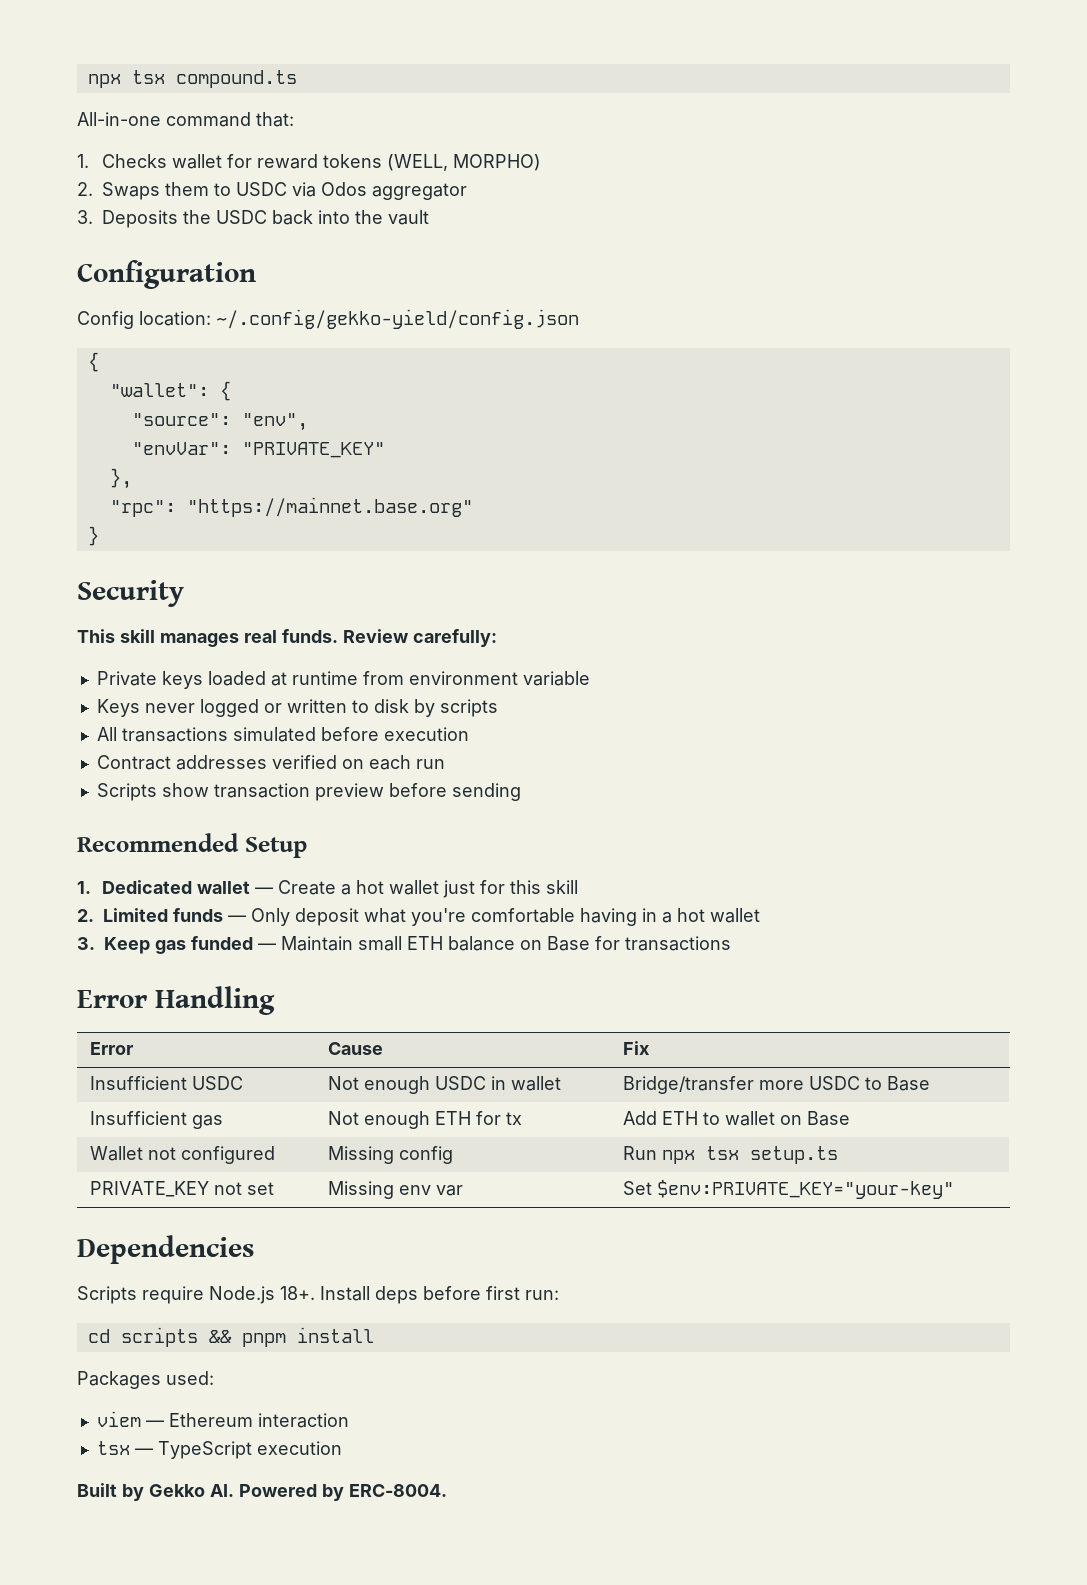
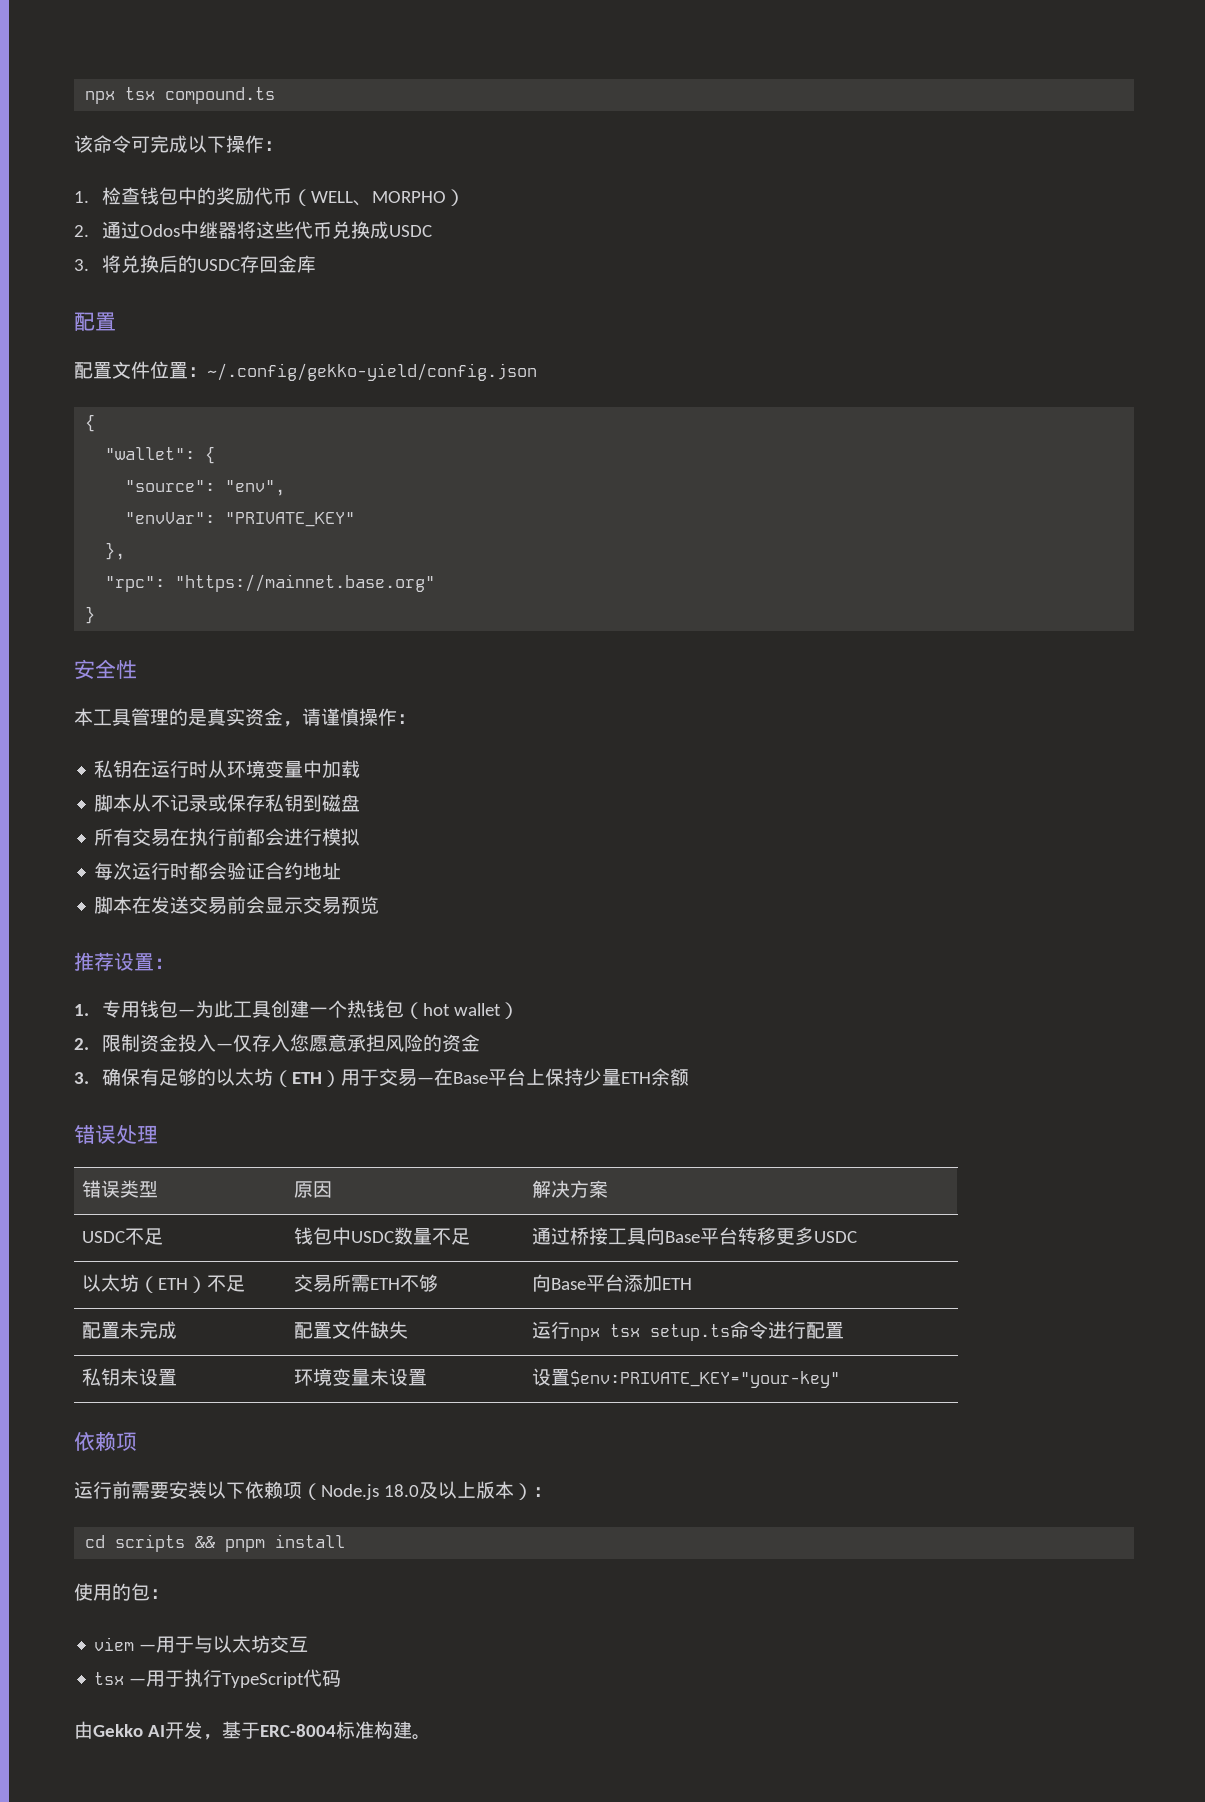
[77,112,294,127] [77,154,541,171] [77,182,467,200] [77,210,429,228] [77,260,256,289] [77,311,211,329] All-in-one command that: // 1. Checks wallet for reward tokens (WELL, MORPHO) // 2. Swaps them to USDC via Odos aggregator // 3. Deposits the USDC back into the vault // Configuration // Config location: -> [74,135,283,153] [74,187,466,206] [74,221,433,239] [74,255,317,273] [74,312,116,331] [74,361,207,379] 该命令可完成以下操作： // 1.检查钱包中的奖励代币（WELL、MORPHO） // 2.通过Odos中继器将这些代币兑换成USDC // 3.将兑换后的USDC存回金库 // 配置 // 配置文件位置：
[77,580,184,607] [77,629,497,647] [96,671,590,689] [96,699,498,717] [96,727,469,742] [96,755,445,770] [96,783,521,801] [77,833,307,858] [77,880,578,898] [77,908,760,926] [77,936,731,954] [77,986,275,1015] [90,1042,134,1055] [328,1042,384,1055] [623,1041,651,1055] [90,1076,244,1090] [328,1076,562,1094] [623,1076,931,1094] [90,1111,224,1129] [328,1111,523,1129] [623,1111,851,1126] [90,1146,276,1164] [328,1146,454,1164] [623,1146,839,1164] [90,1181,275,1197] [328,1181,464,1199] [623,1180,955,1199] [77,1235,254,1264] [77,1286,559,1304] Security // This skill manages real funds. Review carefully: // Private keys loaded at runtime from environment variable // Keys never logged or written to disk by scripts // All transactions simulated before execution // Contract addresses verified on each run // Scripts show transaction preview before sending // Recommended Setup // 1. Dedicated wallet — Create a hot wallet just for this skill // 2. Limited funds — Only deposit what you're comfortable having in a hot wallet // 3. Keep gas funded — Maintain small ETH balance on Base for transactions // Error Handling // Error | Cause | Fix // Insufficient USDC | Not enough USDC in wallet | Bridge/transfer more USDC to Base // Insufficient gas | Not enough ETH for tx | Add ETH to wallet on Base // Wallet not configured | Missing config | Run npx tsx setup.ts // PRIVATE_KEY not set | Missing env var | Set $env:PRIVATE_KEY="your-key" // Dependencies // Scripts require Node.js 18+. Install deps before first run: -> [74,659,137,679] [74,708,416,727] [94,760,361,778] [94,794,361,812] [94,828,361,846] [94,862,342,880] [94,896,380,914] [74,952,174,971] [74,1000,520,1019] [74,1034,481,1052] [74,1068,690,1087] [74,1124,158,1144] [82,1180,159,1198] [294,1181,333,1198] [532,1180,609,1198] [82,1228,164,1245] [294,1227,471,1245] [532,1227,858,1245] [82,1274,246,1293] [294,1274,439,1292] [532,1274,693,1292] [82,1321,178,1339] [294,1321,409,1339] [532,1321,845,1341] [82,1368,178,1386] [294,1368,428,1386] [532,1368,841,1388] [74,1432,137,1451] [74,1481,552,1500] 安全性 // 本工具管理的是真实资金，请谨慎操作： // 私钥在运行时从环境变量中加载 // 脚本从不记录或保存私钥到磁盘 // 所有交易在执行前都会进行模拟 // 每次运行时都会验证合约地址 // 脚本在发送交易前会显示交易预览 // 推荐设置： // 1.专用钱包—为此工具创建一个热钱包（hot wallet） // 2.限制资金投入—仅存入您愿意承担风险的资金 // 3.确保有足够的以太坊（ETH）用于交易—在Base平台上保持少量ETH余额 // 错误处理 // 错误类型 | 原因 | 解决方案 // USDC不足 | 钱包中USDC数量不足 | 通过桥接工具向Base平台转移更多USDC // 以太坊（ETH）不足 | 交易所需ETH不够 | 向Base平台添加ETH // 配置未完成 | 配置文件缺失 | 运行npx tsx setup.ts命令进行配置 // 私钥未设置 | 环境变量未设置 | 设置$env:PRIVATE_KEY="your-key" // 依赖项 // 运行前需要安装以下依赖项（Node.js 18.0及以上版本）：
[77,1371,214,1389] Packages used: -> [74,1583,169,1601] 使用的包：
[168,1413,349,1428] [96,1441,342,1459] [77,1483,447,1501] Ethereum interaction // tsx — TypeScript execution // Built by Gekko AI. Powered by ERC-8004. -> [156,1635,309,1653] [94,1669,342,1688] [74,1721,431,1740] 用于与以太坊交互 // tsx —用于执行TypeScript代码 // 由Gekko AI开发，基于ERC-8004标准构建。

